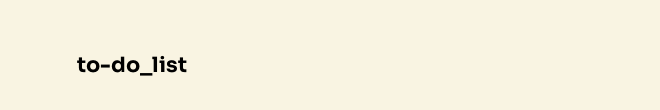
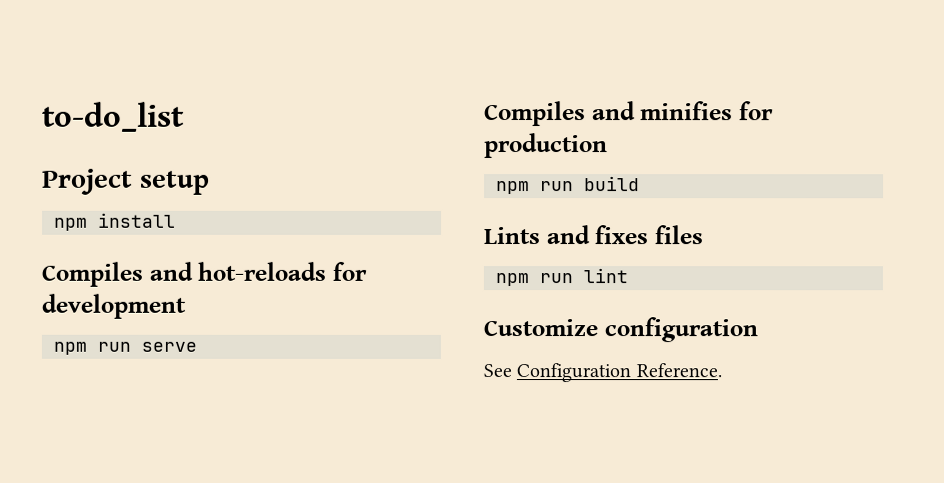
(187, 65) none -> [42,168,210,195] [54,212,176,231] [41,261,367,287] [41,293,186,319] [53,341,197,355] [484,101,774,127] [484,133,608,159] [496,176,640,195] [483,225,704,245] [495,268,628,287] [483,317,758,343] [483,363,722,383] // Project setup // npm install // Compiles and hot-reloads for development // npm run serve // Compiles and minifies for production // npm run build // Lints and fixes files // npm run lint // Customize configuration // See Configuration Reference.

